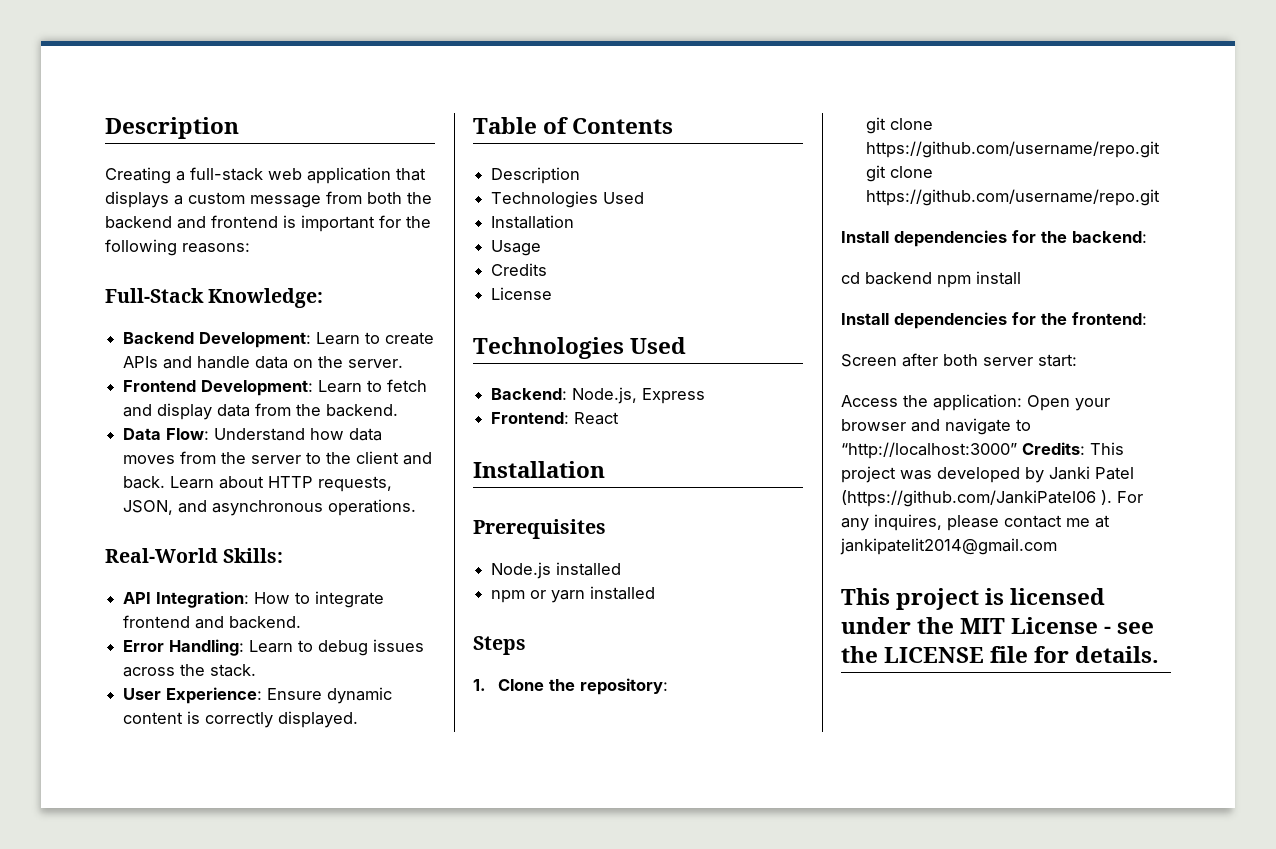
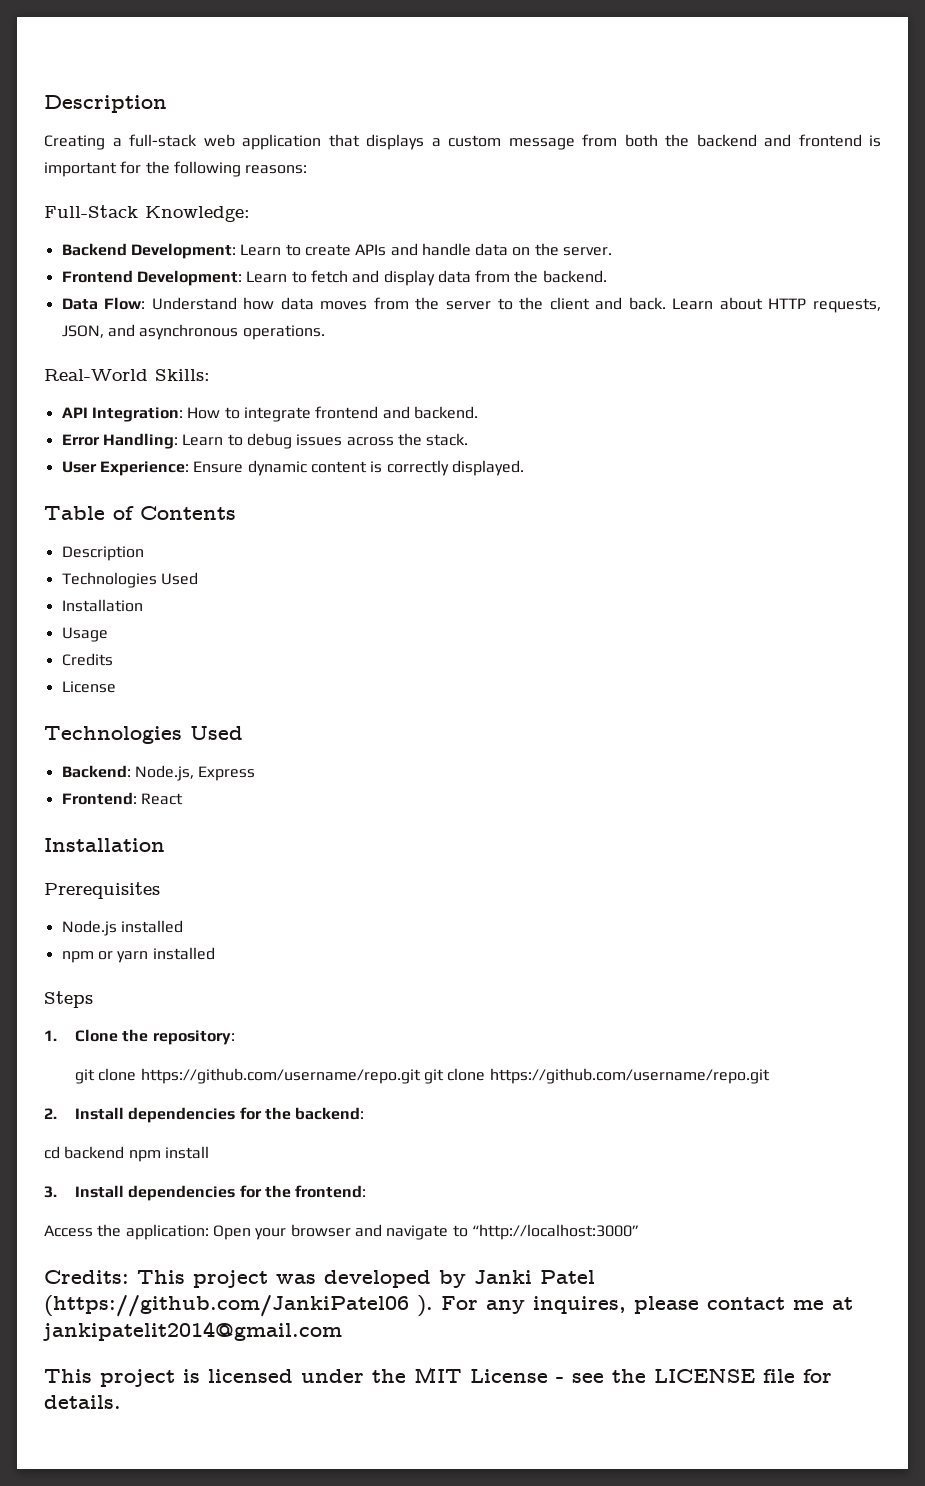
(1161, 197) none -> [44,1108,57,1119] 2.
(1021, 278) none -> [44,1186,57,1198] 3.
[841,353,1077,367] // Screen after both server start: -> (367, 1191) none
(1017, 450) none -> (639, 1232) //

